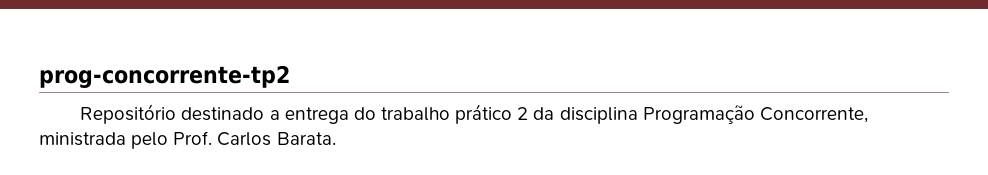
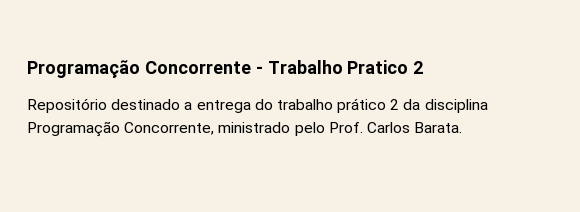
[39,65,290,88] prog-concorrente-tp2 -> [27,60,424,78] Programação Concorrente - Trabalho Pratico 2
[39,132,126,146] ministrada -> [218,122,291,133] ministrado

